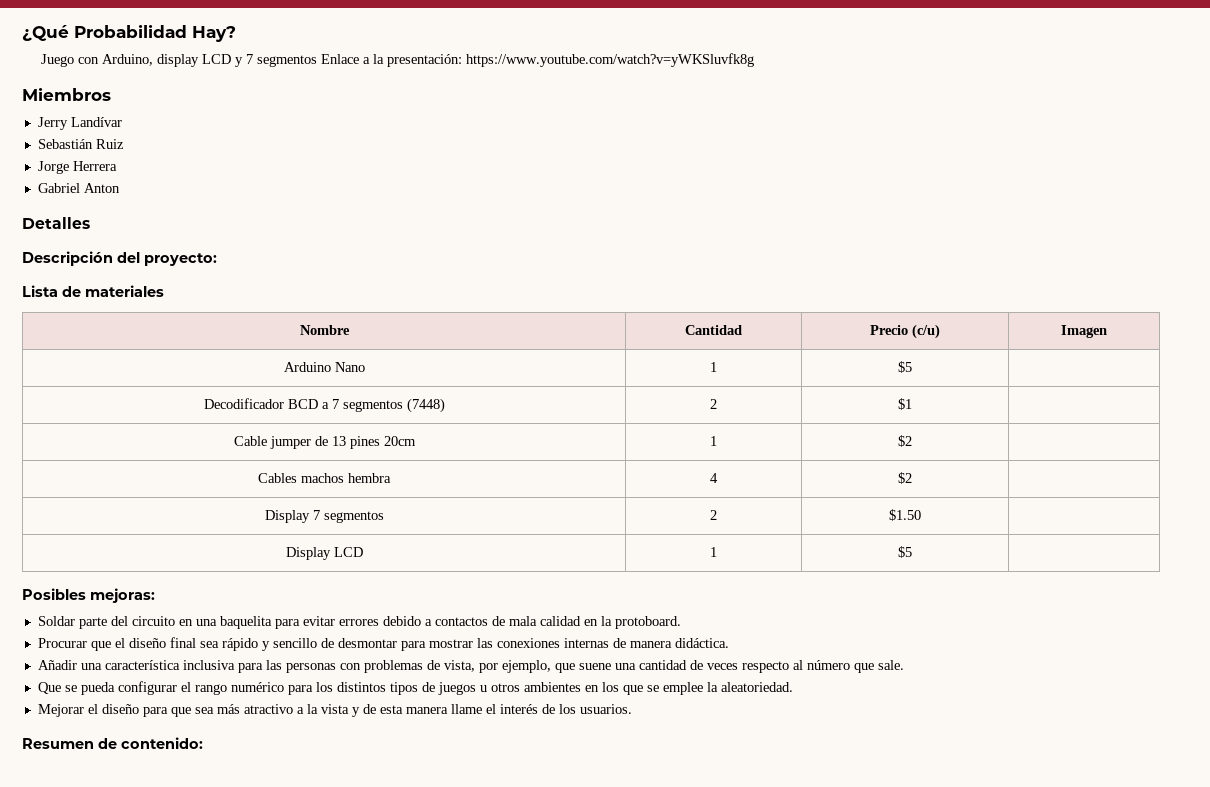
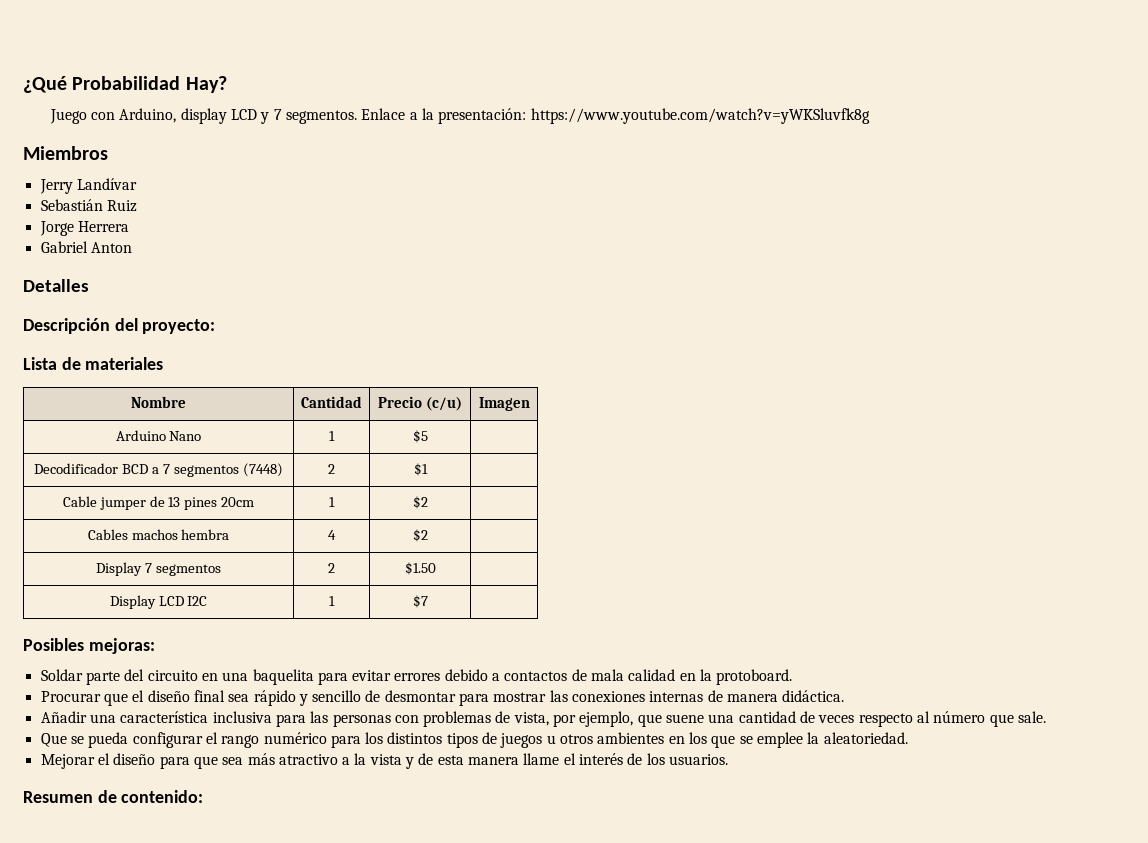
[257,55,318,67] segmentos -> [286,110,358,124] segmentos.
[710,547,717,557] [898,546,912,558] | 1 | $5 -> [187,596,208,606] [329,596,335,606] [412,595,428,608] I2C | 1 | $7

